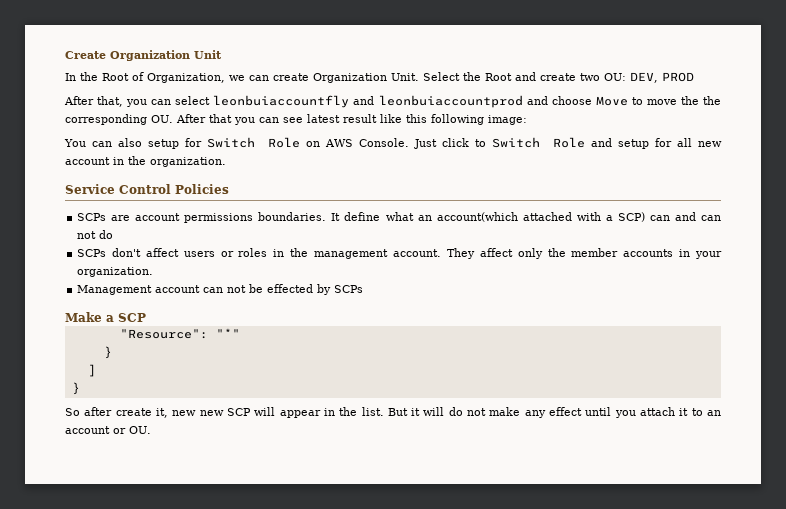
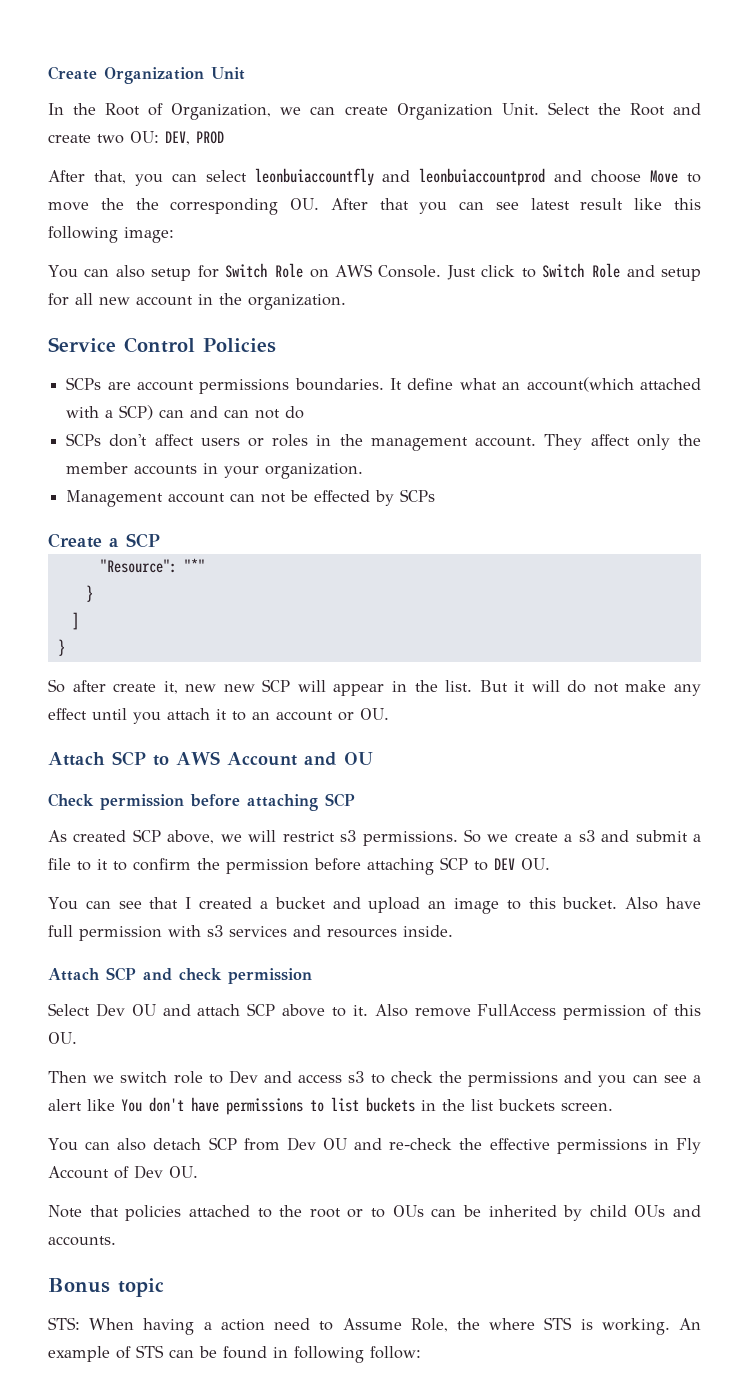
[65,312,102,322] Make -> [48,533,102,548] Create
(151, 430) none -> [48,751,373,766] [48,793,355,811] [48,829,701,846] [48,857,550,875] [48,897,701,914] [48,925,453,941] [48,967,312,984] [48,1003,701,1020] [48,1032,77,1044] [48,1070,701,1087] [48,1097,613,1115] [48,1137,701,1154] [48,1165,198,1179] [48,1205,701,1221] [48,1236,116,1246] [48,1278,164,1297] [48,1317,701,1335] [48,1345,421,1363] // Attach SCP to AWS Account and OU // Check permission before attaching SCP // As created SCP above, we will restrict s3 permissions. So we create a s3 and submit a file to it to confirm the permission before attaching SCP to DEV OU. // You can see that I created a bucket and upload an image to this bucket. Also have full permission with s3 services and resources inside. // Attach SCP and check permission // Select Dev OU and attach SCP above to it. Also remove FullAccess permission of this OU. // Then we switch role to Dev and access s3 to check the permissions and you can see a alert like You don't have permissions to list buckets in the list buckets screen. // You can also detach SCP from Dev OU and re-check the effective permissions in Fly Account of Dev OU. // Note that policies attached to the root or to OUs can be inherited by child OUs and accounts. // Bonus topic // STS: When having a action need to Assume Role, the where STS is working. An example of STS can be found in following follow:

